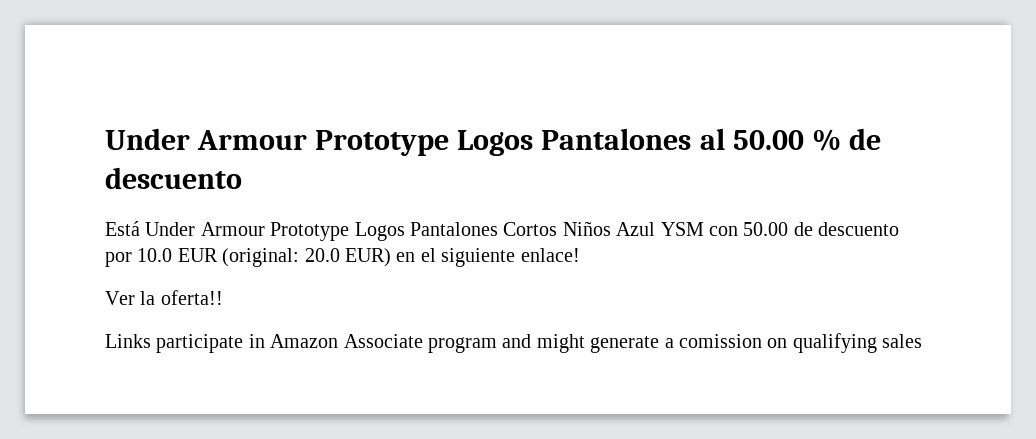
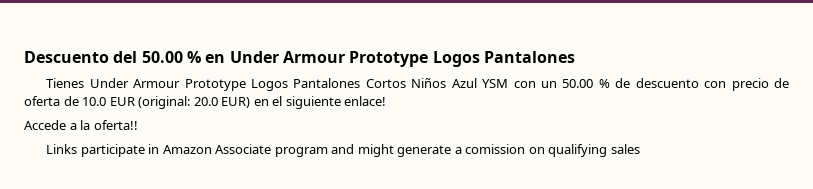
[105,128,881,156] [105,167,242,189] [105,221,140,236] Under Armour Prototype Logos Pantalones al 50.00 % de descuento // Está -> [24,51,575,67] [46,78,85,88] Descuento del 50.00 % en Under Armour Prototype Logos Pantalones // Tienes
[743,222,900,236] [105,252,132,267] 50.00 de descuento por -> [540,78,789,91] [24,96,79,106] un 50.00 % de descuento con precio de oferta de
[105,291,135,305] Ver -> [24,120,77,130] Accede a

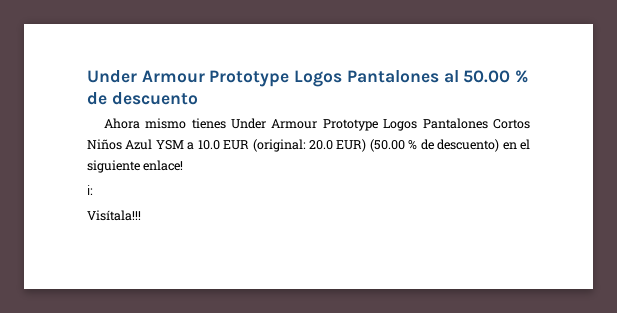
[24,51,575,67] [46,78,85,88] Descuento del 50.00 % en Under Armour Prototype Logos Pantalones // Tienes -> [87,70,529,87] [87,92,198,105] [103,118,226,129] Under Armour Prototype Logos Pantalones al 50.00 % de descuento // Ahora mismo tienes
[513,78,789,91] [24,96,79,106] con un 50.00 % de descuento con precio de oferta de -> [187,142,195,150] a
(251, 102) none -> [369,139,500,152] (50.00 % de descuento)
[24,120,138,130] [46,144,640,157] Accede a la oferta!! // Links participate in Amazon Associate program and might generate a comission on qualifying sales -> [87,185,93,195] [87,210,141,221] ℹ: // Visítala!!!

